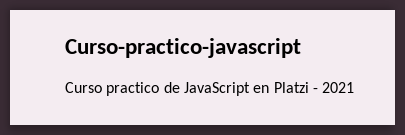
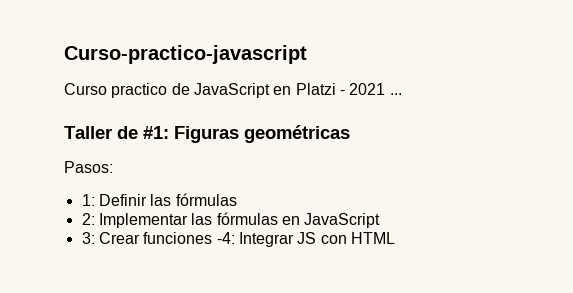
(355, 87) none -> [389,93,402,95] [64,125,350,143] [64,161,113,173] [81,193,237,206] [81,212,381,228] [81,232,395,247] ... // Taller de #1: Figuras geométricas // Pasos: // 1: Definir las fórmulas // 2: Implementar las fórmulas en JavaScript // 3: Crear funciones -4: Integrar JS con HTML

